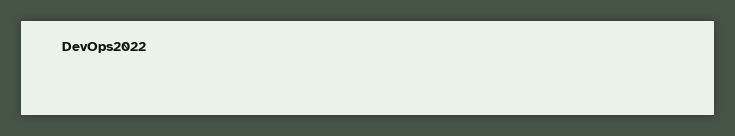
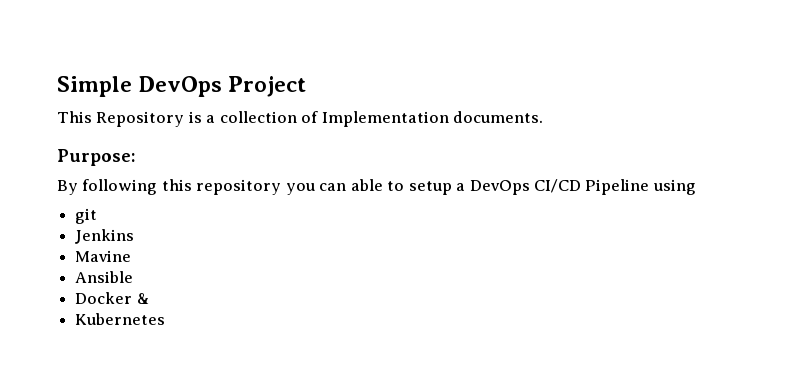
[62,42,146,53] DevOps2022 -> [57,76,307,97] [57,111,544,127] [57,149,136,166] [57,179,696,195] [75,208,98,224] [75,229,135,244] [75,250,132,262] [75,271,134,283] [75,292,150,304] [75,313,166,325] Simple DevOps Project // This Repository is a collection of Implementation documents. // Purpose: // By following this repository you can able to setup a DevOps CI/CD Pipeline using // git // Jenkins // Mavine // Ansible // Docker & // Kubernetes

